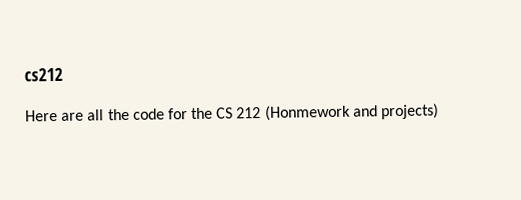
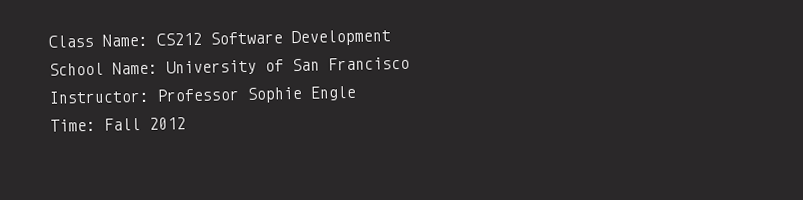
[24,67,63,82] [25,103,440,122] cs212 // Here are all the code for the CS 212 (Honmework and projects) -> [48,29,391,48] [49,56,410,76] [49,85,356,104] [50,117,186,132] Class Name: CS212 Software Development // School Name: University of San Francisco // Instructor: Professor Sophie Engle // Time: Fall 2012

